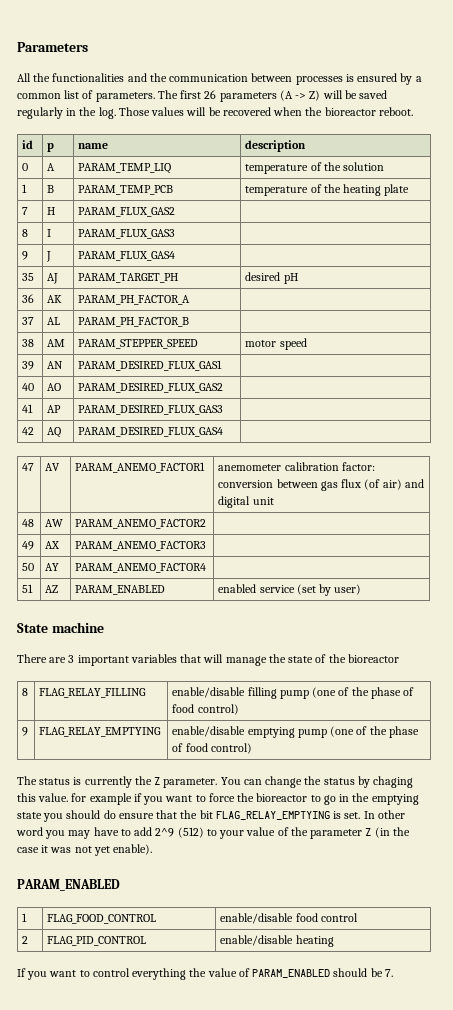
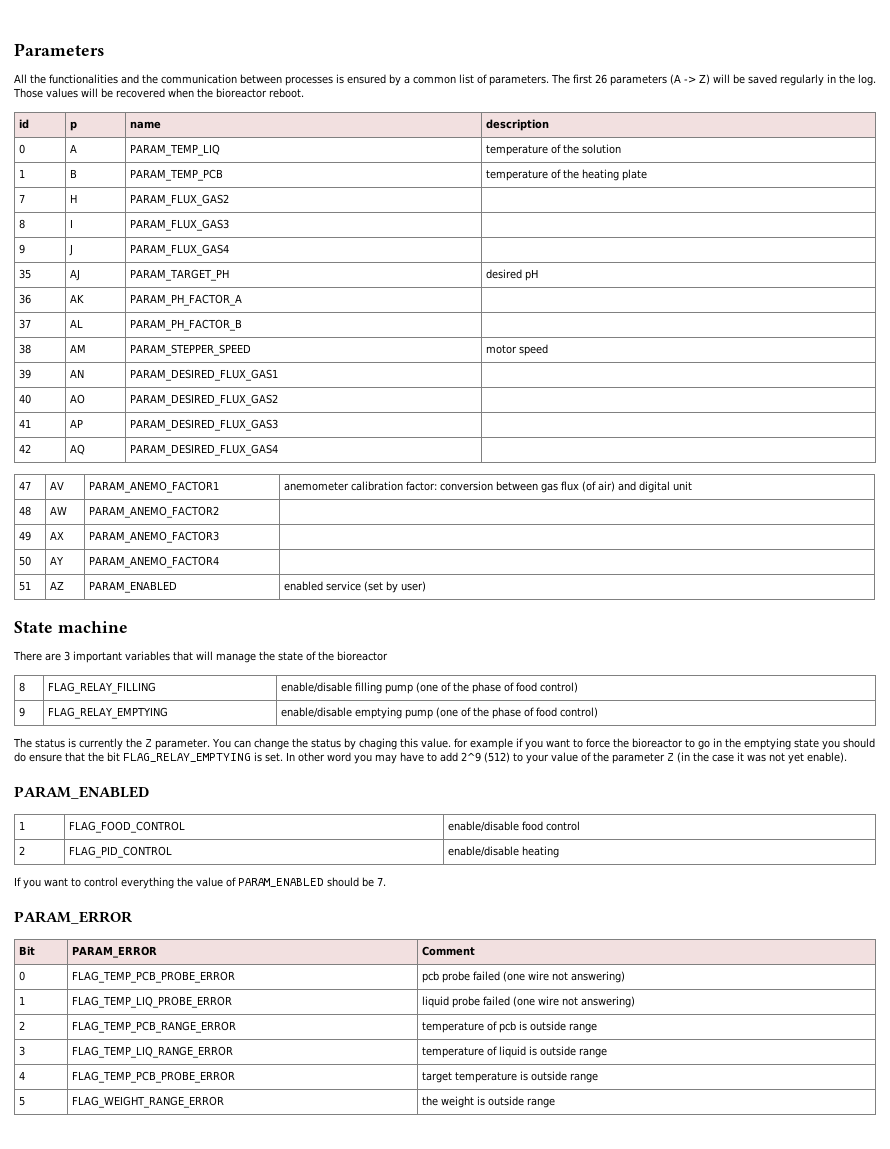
(393, 973) none -> [14,911,132,924] [18,946,35,955] [71,946,157,958] [421,946,475,956] [18,971,25,981] [71,971,235,983] [421,971,625,983] [18,996,25,1005] [71,996,232,1008] [421,996,635,1008] [18,1021,25,1030] [71,1021,236,1033] [421,1021,597,1033] [18,1046,25,1056] [71,1046,233,1058] [421,1046,607,1058] [18,1071,25,1080] [71,1071,235,1083] [421,1071,598,1083] [18,1096,25,1106] [71,1096,224,1108] [421,1096,555,1108] // PARAM_ERROR // Bit | PARAM_ERROR | Comment // 0 | FLAG_TEMP_PCB_PROBE_ERROR | pcb probe failed (one wire not answering) // 1 | FLAG_TEMP_LIQ_PROBE_ERROR | liquid probe failed (one wire not answering) // 2 | FLAG_TEMP_PCB_RANGE_ERROR | temperature of pcb is outside range // 3 | FLAG_TEMP_LIQ_RANGE_ERROR | temperature of liquid is outside range // 4 | FLAG_TEMP_PCB_PROBE_ERROR | target temperature is outside range // 5 | FLAG_WEIGHT_RANGE_ERROR | the weight is outside range

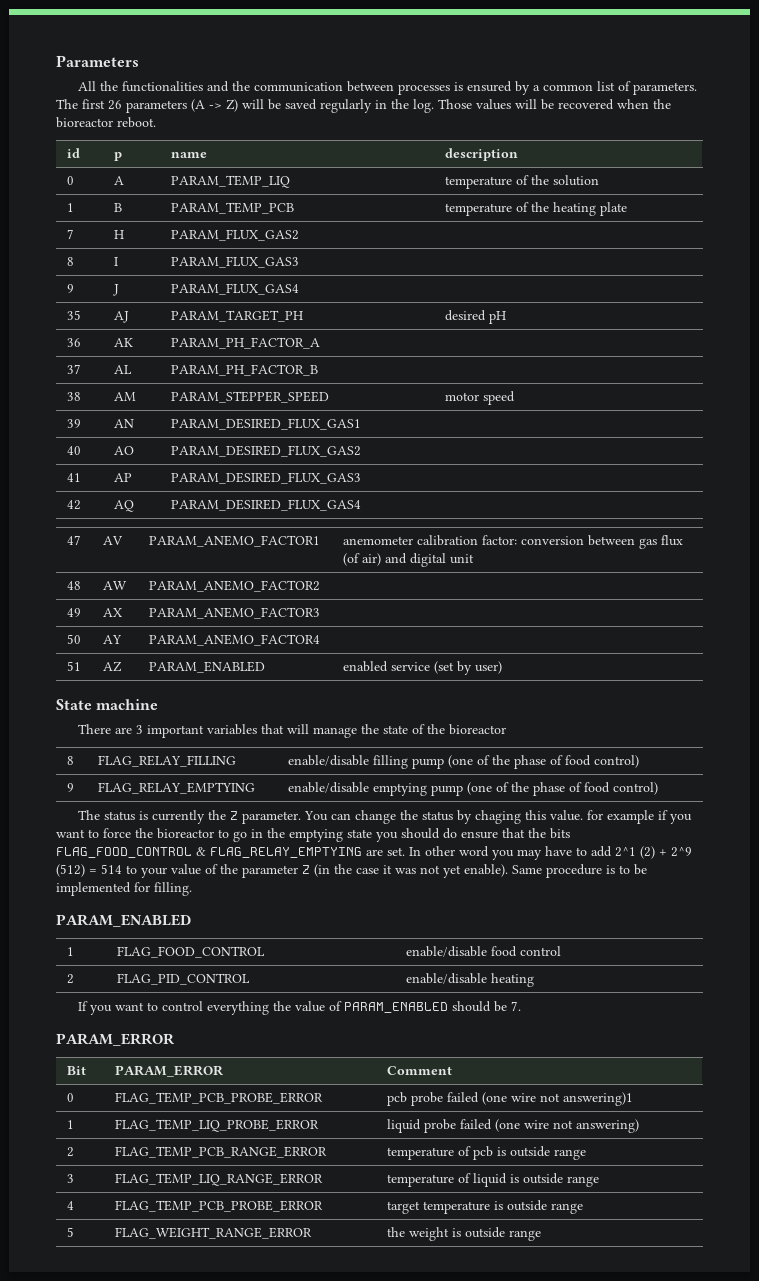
[107,752,262,762] bit FLAG_RELAY_EMPTYING is -> [550,828,570,839] [56,847,383,858] bits FLAG_FOOD_CONTROL & FLAG_RELAY_EMPTYING are
[461,752,510,763] 2^9 (512) -> [615,846,692,859] [56,864,122,877] 2^1 (2) + 2^9 (512) = 514
(847, 757) none -> [512,864,647,878] [56,882,192,896] Same procedure is to be implemented for filling.
[570,971,625,983] answering) -> [562,1092,633,1106] answering)1

